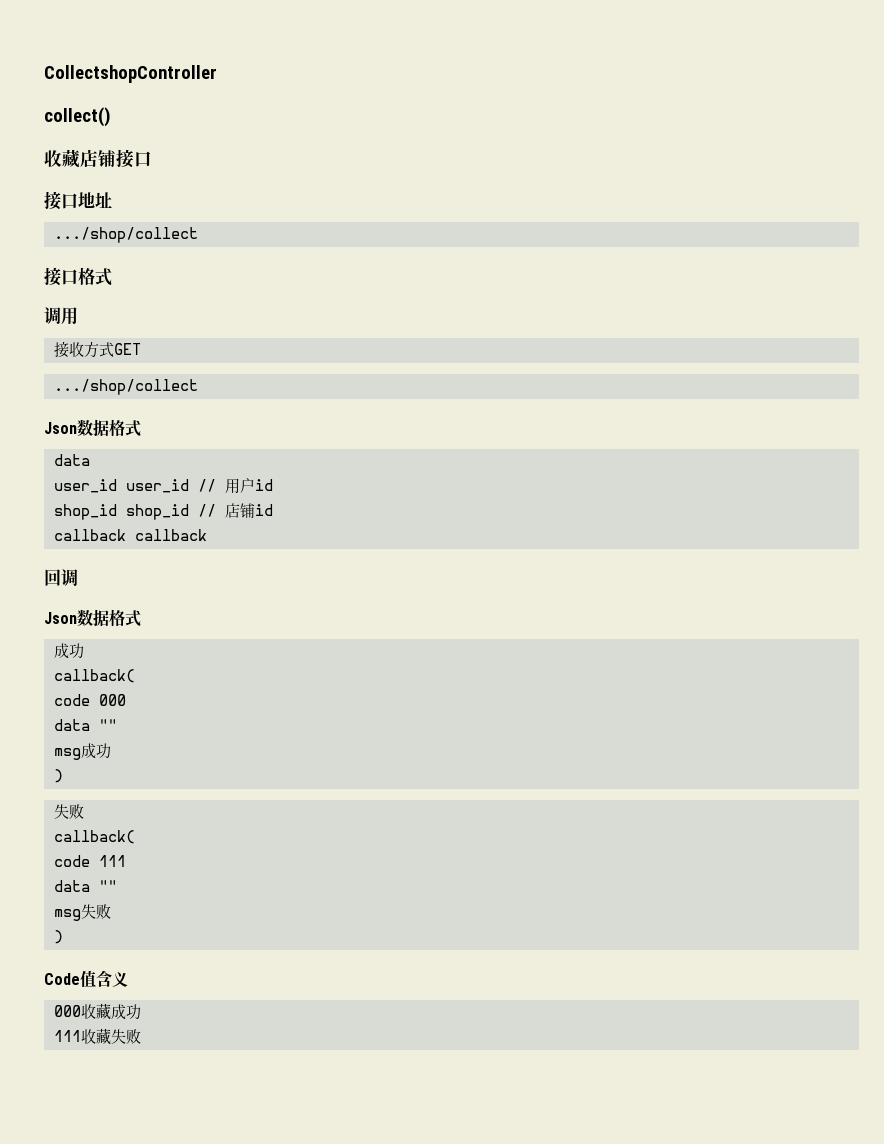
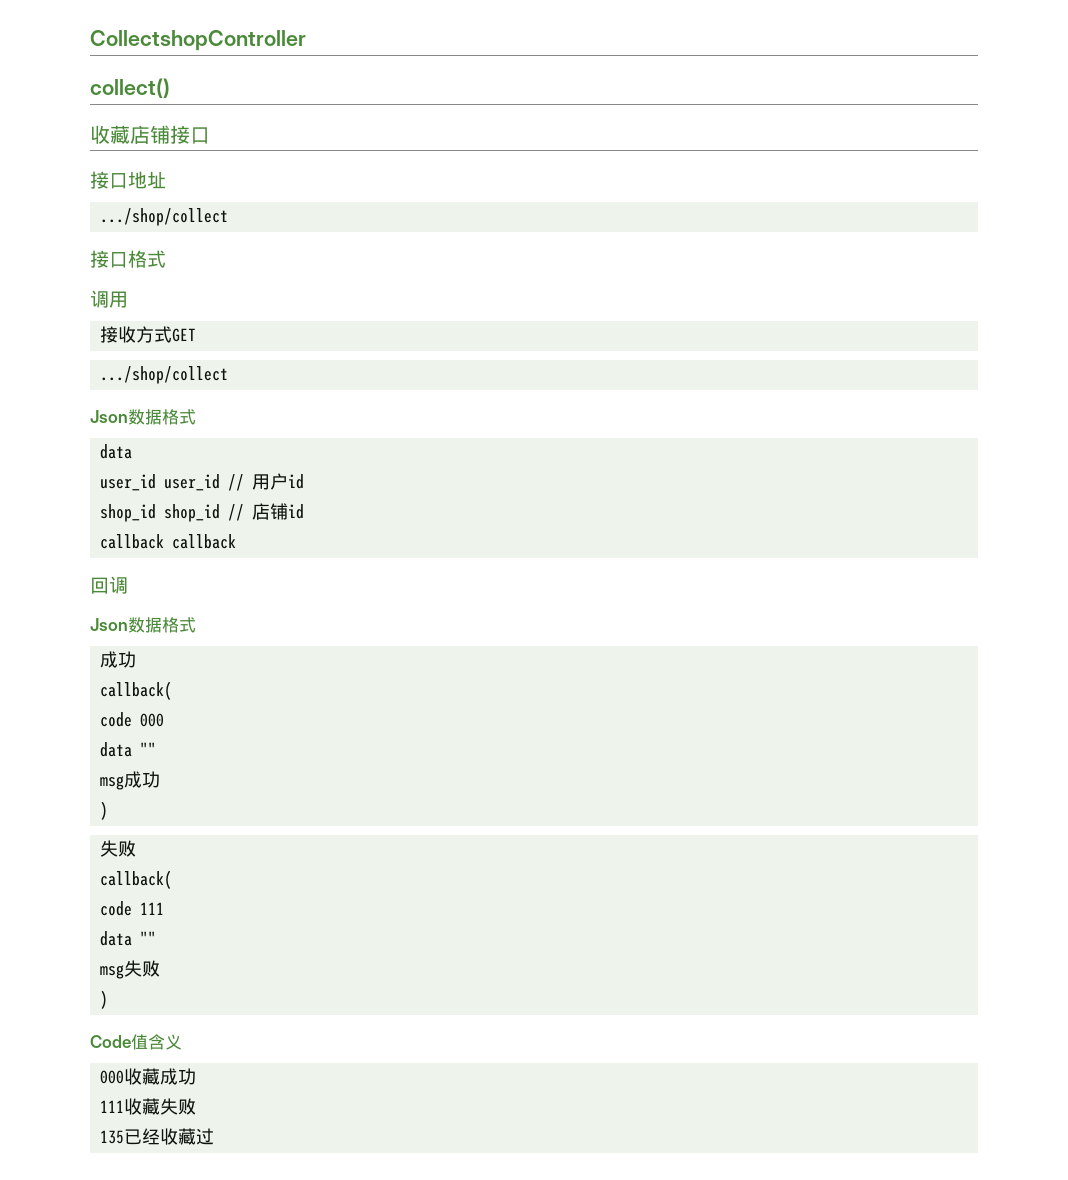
(141, 1036) none -> [100,1128,215,1145] // 135已经收藏过

